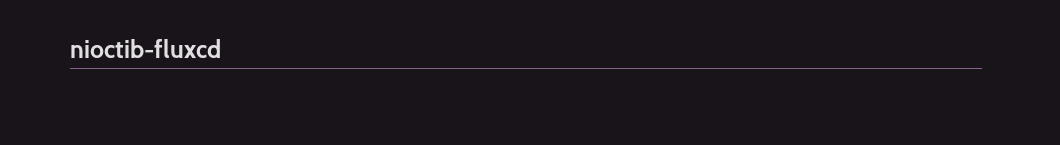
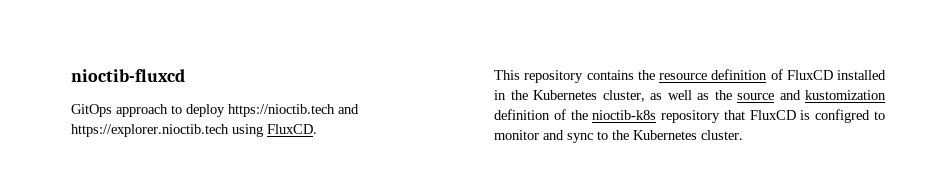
(221, 48) none -> [71,104,359,117] [71,124,317,137] [494,69,886,83] [494,90,886,102] [494,109,885,123] [494,130,743,143] // GitOps approach to deploy https://nioctib.tech and https://explorer.nioctib.tech using FluxCD. // This repository contains the resource definition of FluxCD installed in the Kubernetes cluster, as well as the source and kustomization definition of the nioctib-k8s repository that FluxCD is configred to monitor and sync to the Kubernetes cluster.

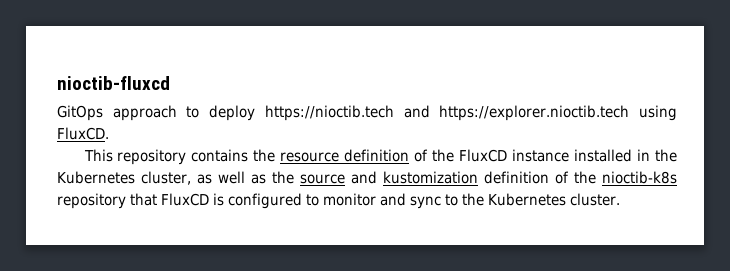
[786,70,833,80] FluxCD -> [432,149,570,162] the FluxCD instance
[815,109,871,123] configred -> [228,193,302,209] configured

